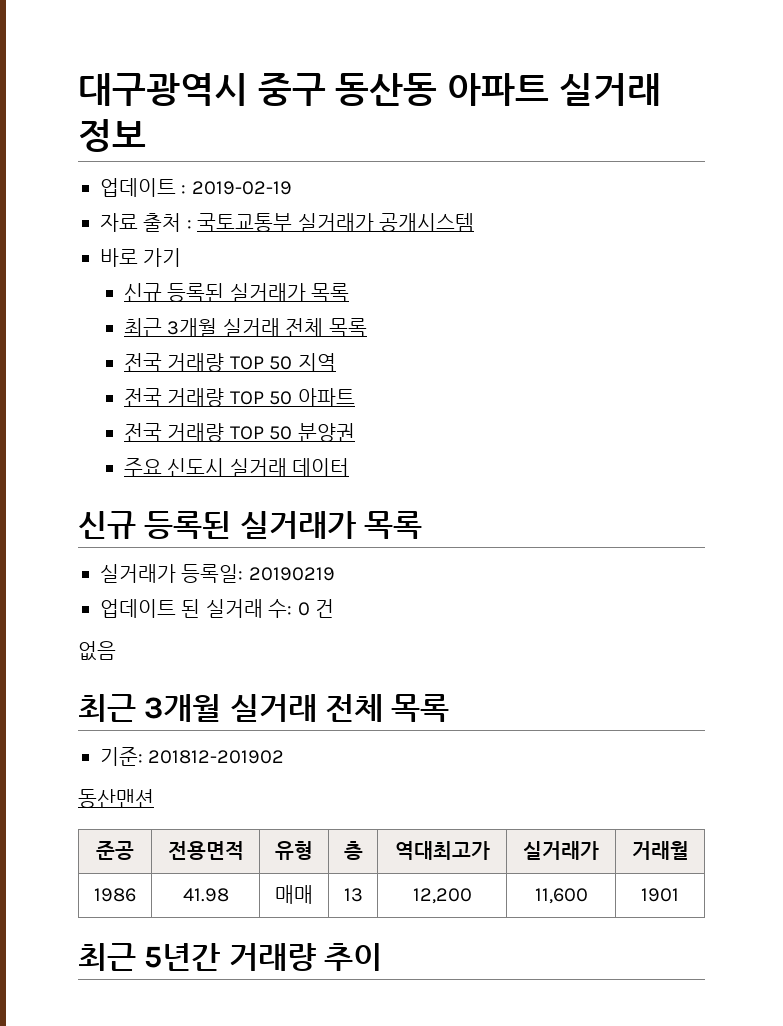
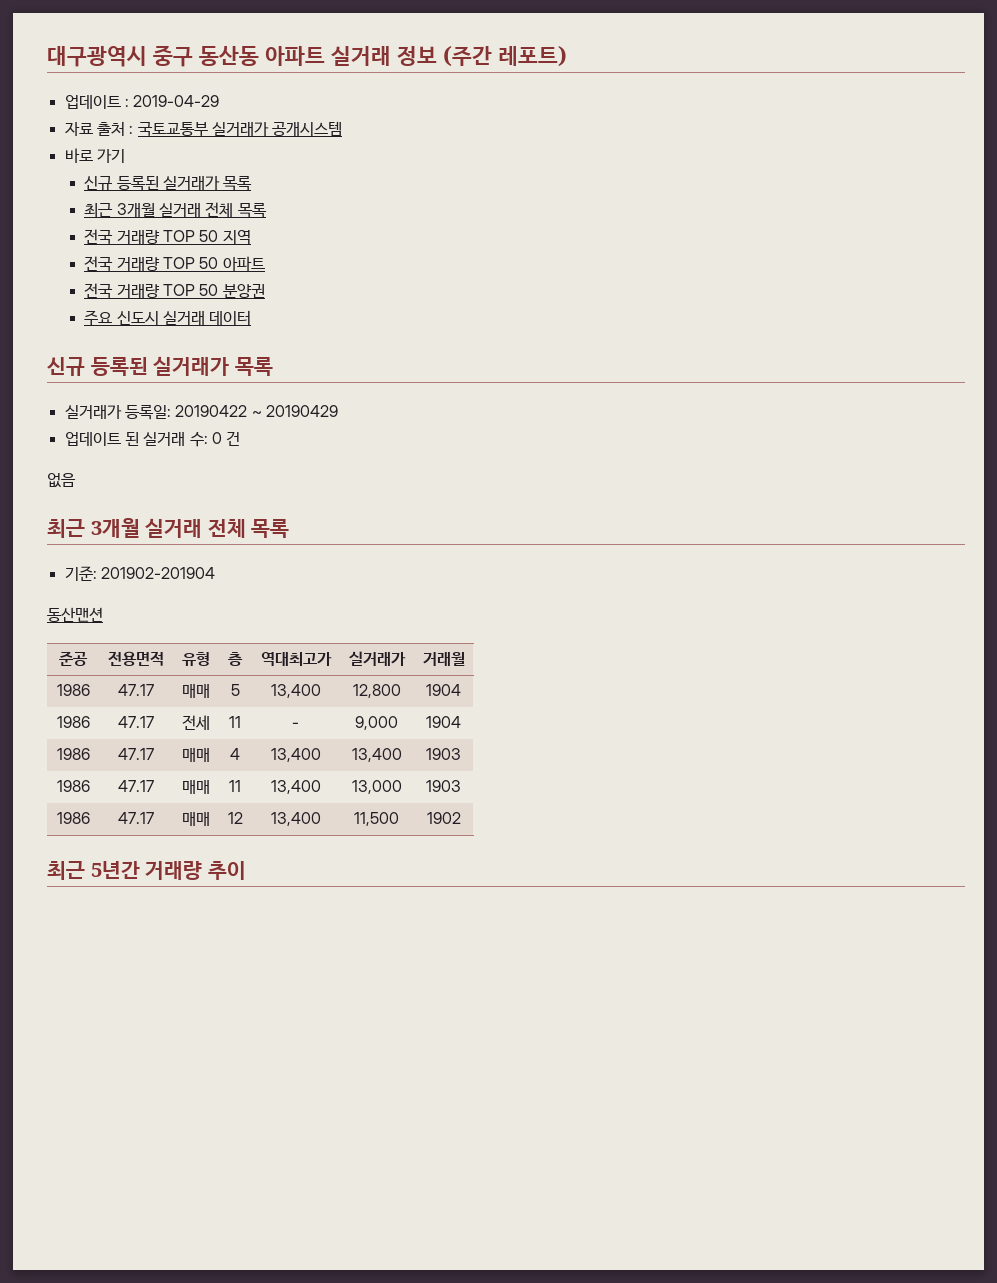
(146, 135) none -> [443,46,567,67] (주간 레포트)
[191,181,292,195] 2019-02-19 -> [133,95,220,107] 2019-04-29
[248,567,335,581] 20190219 -> [175,405,338,417] 20190422 ~ 20190429
[148,750,285,764] 201812-201902 -> [100,567,215,579] 201902-201904
[182,888,229,902] [275,885,313,904] [343,888,363,902] [412,888,472,904] [534,888,588,904] [641,888,679,902] 41.98 | 매매 | 13 | 12,200 | 11,600 | 1901 -> [117,684,154,696] [181,684,210,698] [230,684,240,696] [270,684,321,698] [352,684,401,698] [426,684,461,696] [56,716,90,728] [117,716,154,728] [181,715,210,730] [229,716,241,728] [292,722,299,728] [355,716,398,730] [426,716,461,728] [56,748,90,760] [117,748,154,760] [181,748,210,762] [230,748,240,760] [270,748,321,762] [351,748,402,762] [426,748,461,760] [56,780,90,792] [117,780,154,792] [181,780,210,794] [229,780,241,792] [270,780,321,794] [351,780,402,794] [426,780,461,792] [56,812,90,824] [117,812,154,824] [181,812,210,826] [227,812,243,824] [270,812,321,826] [354,812,399,826] [426,812,461,824] 47.17 | 매매 | 5 | 13,400 | 12,800 | 1904 // 1986 | 47.17 | 전세 | 11 | - | 9,000 | 1904 // 1986 | 47.17 | 매매 | 4 | 13,400 | 13,400 | 1903 // 1986 | 47.17 | 매매 | 11 | 13,400 | 13,000 | 1903 // 1986 | 47.17 | 매매 | 12 | 13,400 | 11,500 | 1902

